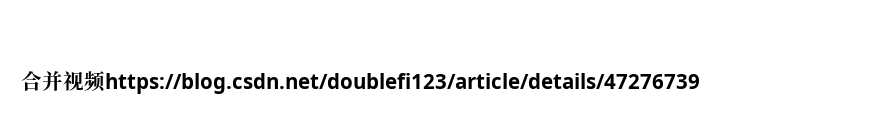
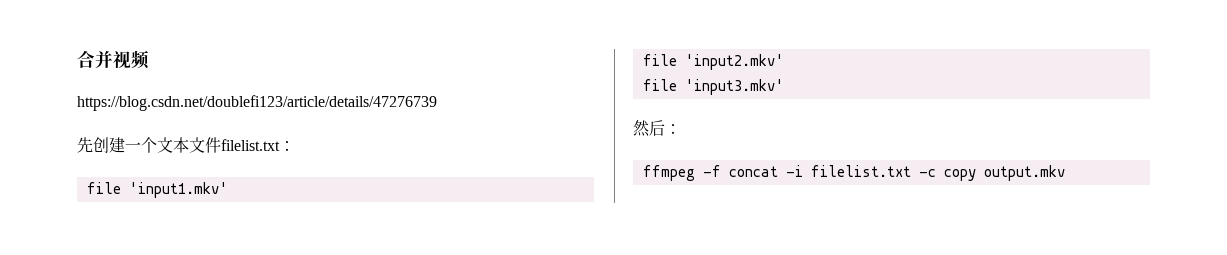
(106, 81) none -> (150, 59) //
(700, 83) none -> [77,137,295,153] [86,182,228,198] [642,54,784,70] [642,79,784,95] [633,120,681,137] [642,165,1065,181] // 先创建一个文本文件filelist.txt： // file 'input1.mkv' // file 'input2.mkv' // file 'input3.mkv' // 然后： // ffmpeg -f concat -i filelist.txt -c copy output.mkv

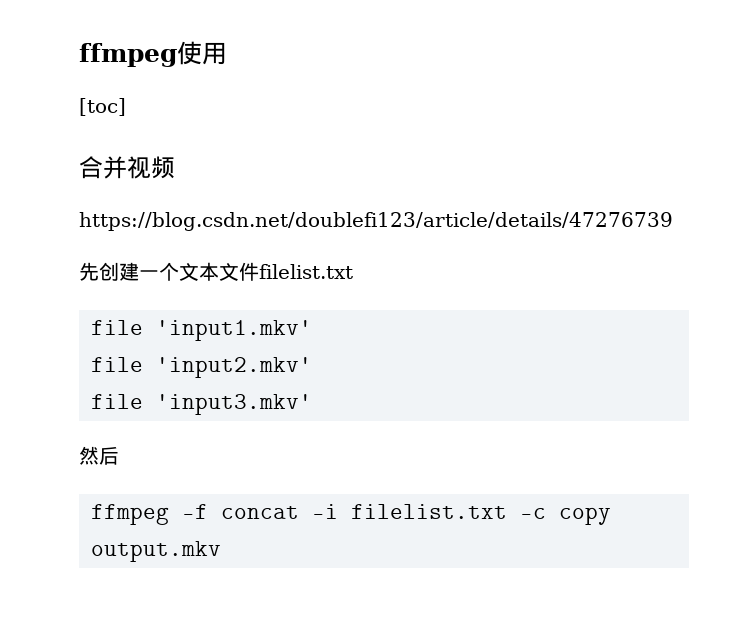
(77, 59) none -> [79,41,227,67] [79,98,126,116] ffmpeg使用 // [toc] //
[279,141,295,151] ： -> (353, 271) none
[665,124,681,134] ： -> (119, 455) none

